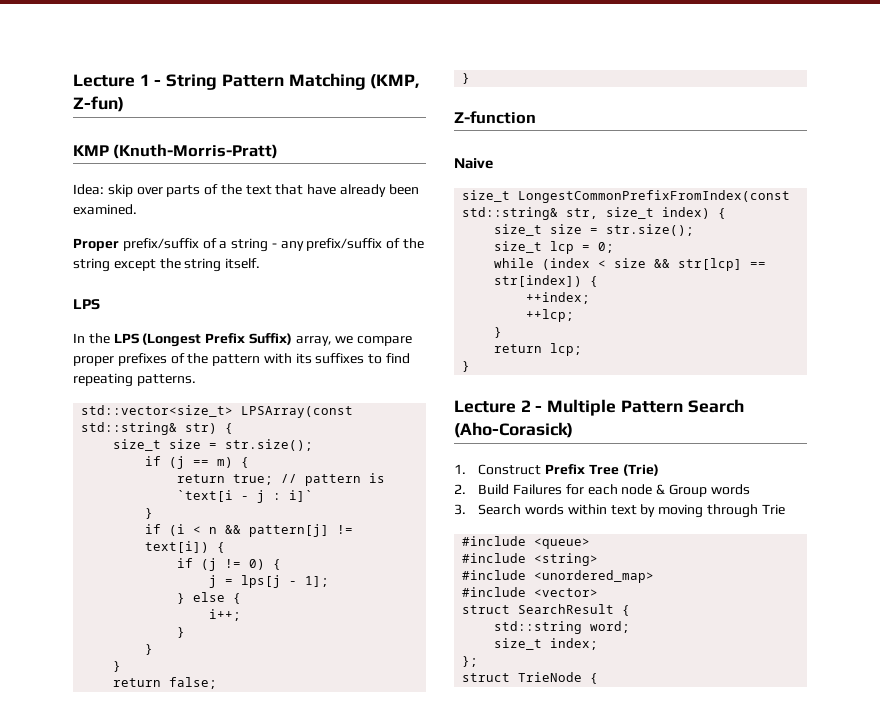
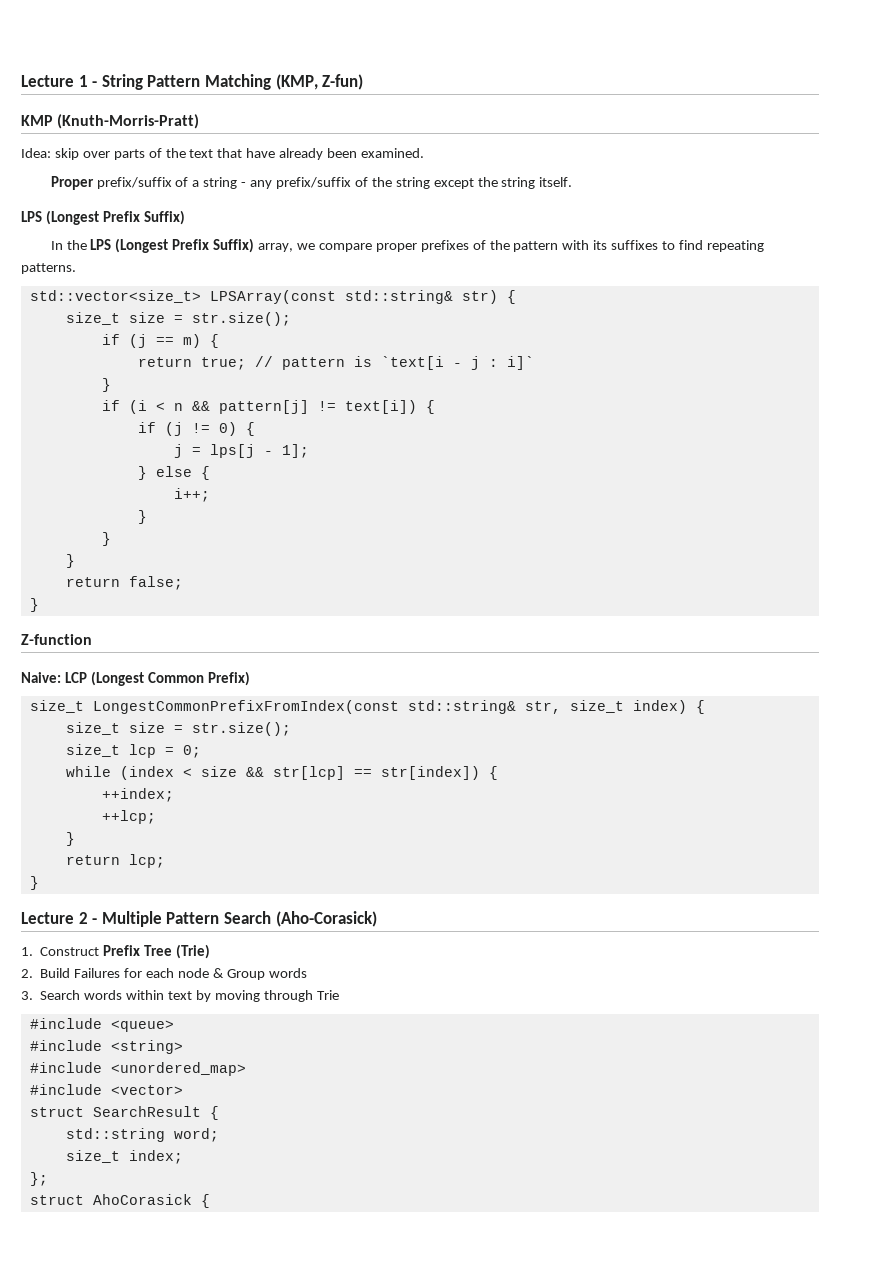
(100, 304) none -> [46,210,186,225] (Longest Prefix Suffix)
[454,158,493,169] Naive -> [21,671,251,686] Naive: LCP (Longest Common Prefix)
[518,672,583,682] TrieNode -> [92,1194,192,1205] AhoCorasick

